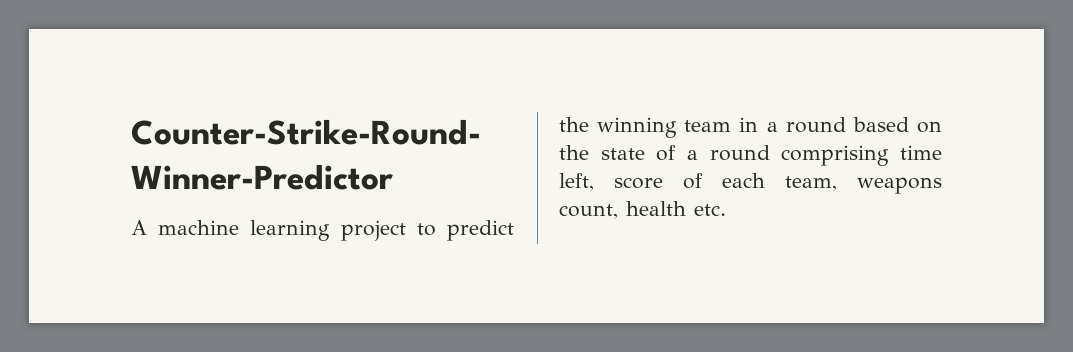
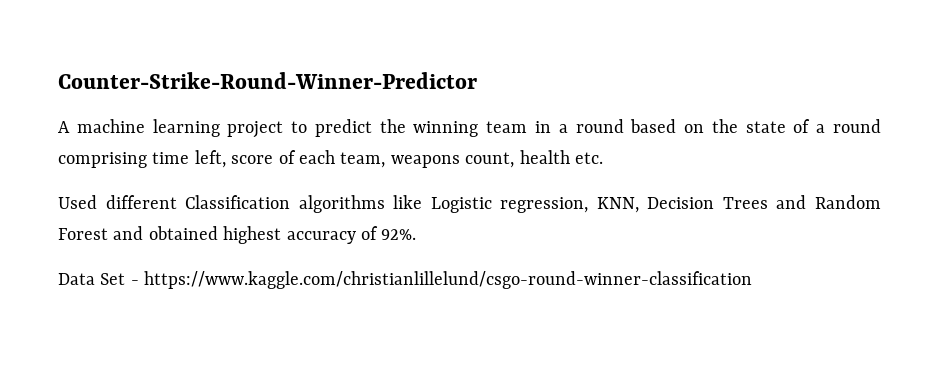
(726, 210) none -> [58,195,881,213] [58,226,417,244] [58,271,753,289] // Used different Classification algorithms like Logistic regression, KNN, Decision Trees and Random Forest and obtained highest accuracy of 92%. // Data Set - https://www.kaggle.com/christianlillelund/csgo-round-winner-classification

